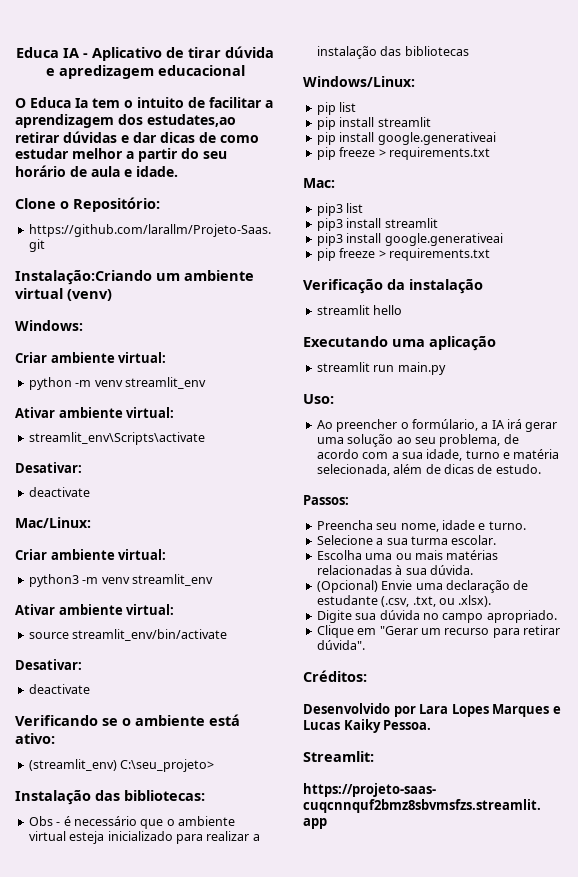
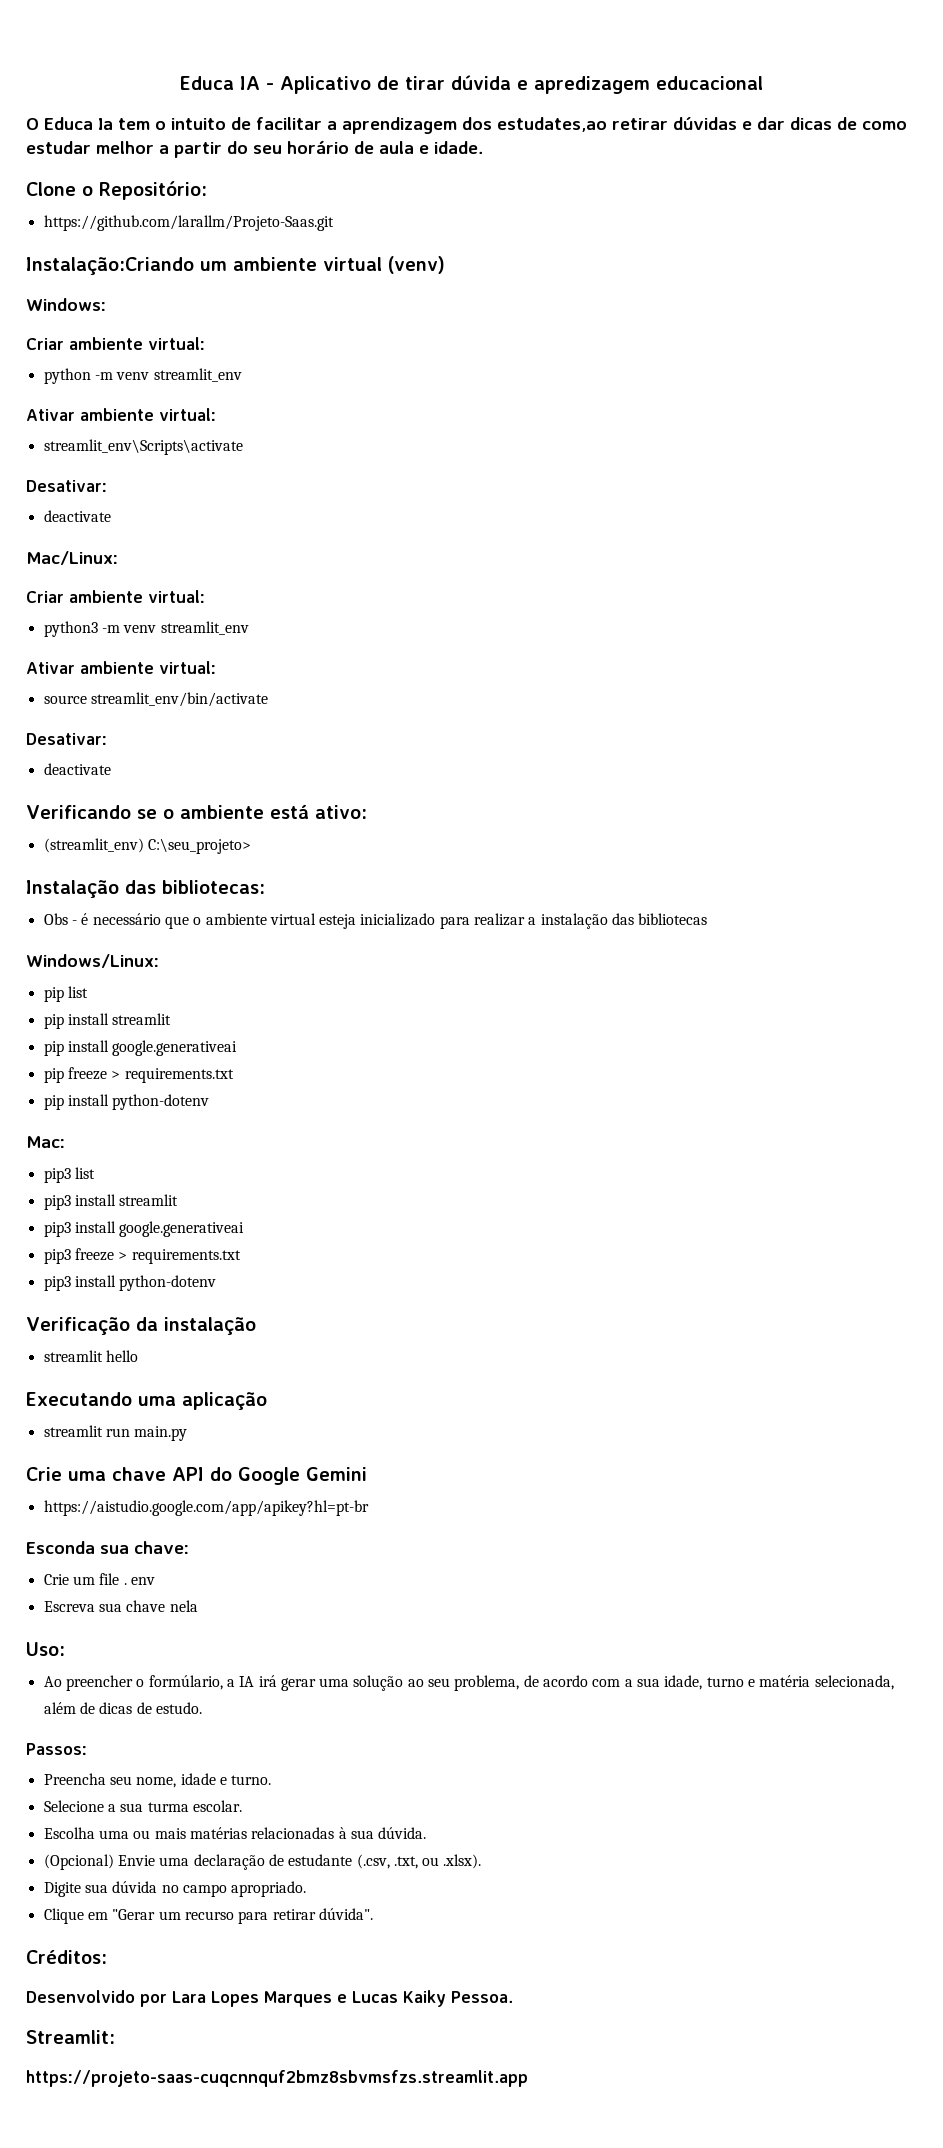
(490, 153) none -> [43,1094,210,1110] // pip install python-dotenv
[316,248,490,261] pip freeze > requirements.txt -> [43,1248,241,1264] [43,1275,217,1291] pip3 freeze > requirements.txt // pip3 install python-dotenv
(446, 368) none -> [26,1467,367,1485] [43,1500,369,1516] [26,1541,189,1554] [43,1573,155,1585] [43,1600,198,1612] // Crie uma chave API do Google Gemini // https://aistudio.google.com/app/apikey?hl=pt-br // Esconda sua chave: // Crie um file . env // Escreva sua chave nela

